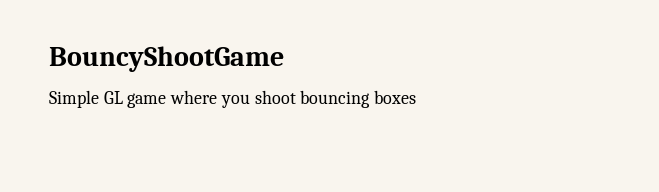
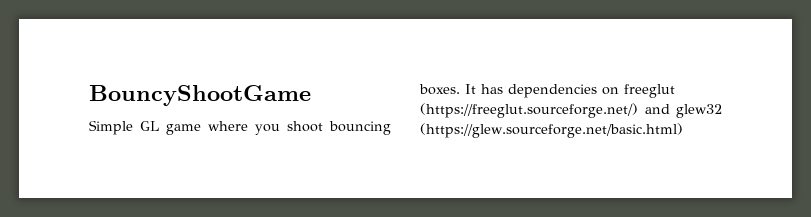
[374,90,417,104] boxes -> [419,84,675,98] [420,103,722,118] [420,123,683,138] boxes. It has dependencies on freeglut (https://freeglut.sourceforge.net/) and glew32 (https://glew.sourceforge.net/basic.html)

